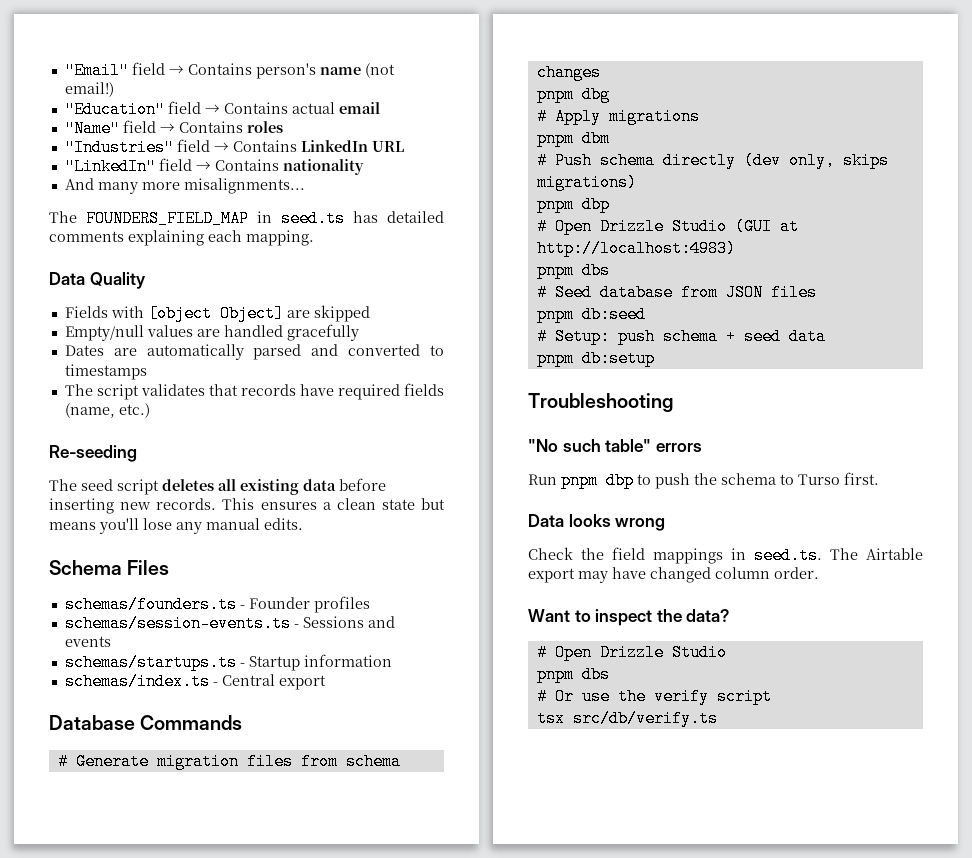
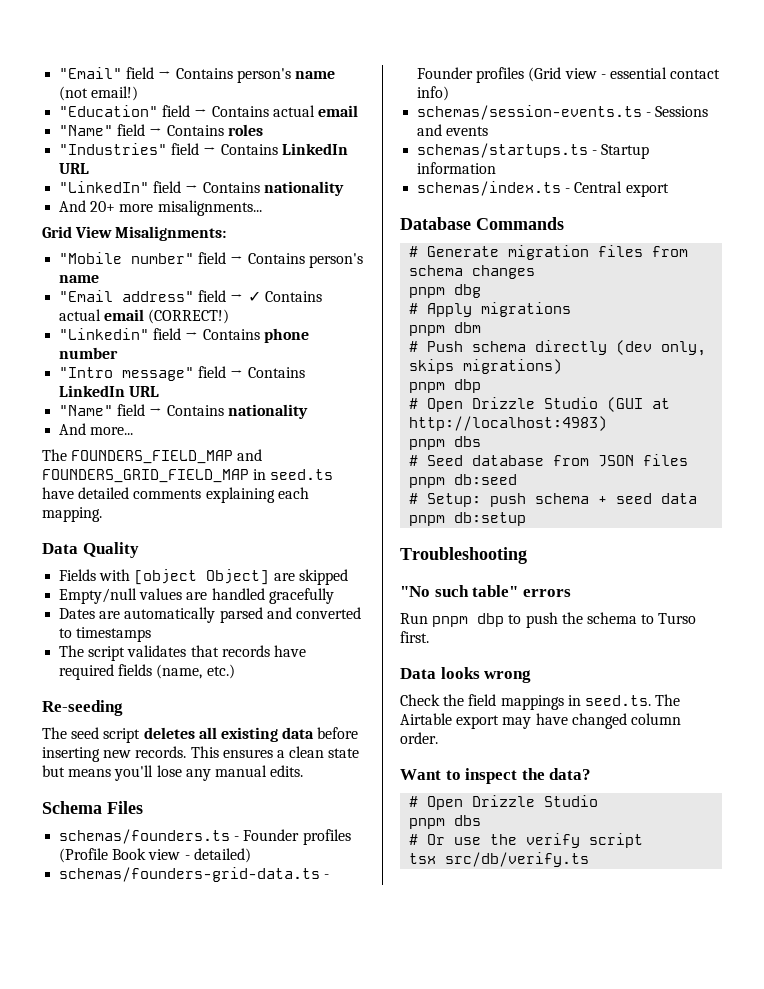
[97,182,138,194] many -> [90,201,116,212] 20+
(305, 186) none -> [42,226,227,241] [59,252,363,268] [59,275,100,283] [59,290,322,302] [59,309,230,324] [59,328,309,343] [59,347,119,359] [59,366,305,381] [59,385,160,397] [59,404,308,419] [59,423,134,435] // Grid View Misalignments: // "Mobile number" field → Contains person's name // "Email address" field → ✓ Contains actual email (CORRECT!) // "Linkedin" field → Contains phone number // "Intro message" field → Contains LinkedIn URL // "Name" field → Contains nationality // And more...
(249, 218) none -> [237,449,263,461] [42,469,249,483] and FOUNDERS_GRID_FIELD_MAP
[353,211,378,223] has -> [42,487,74,499] have
(370, 604) none -> [59,848,251,863] [59,867,330,882] [417,67,721,83] [417,86,450,101] (Profile Book view - detailed) // schemas/founders-grid-data.ts - Founder profiles (Grid view - essential contact info)

